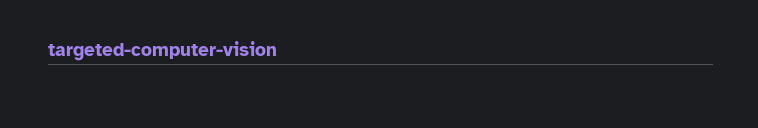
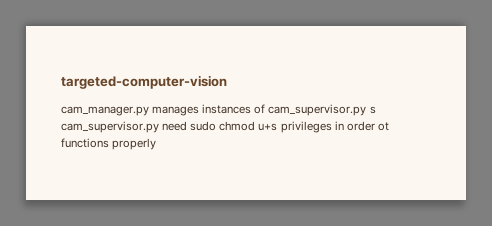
(277, 51) none -> [61,104,376,116] [61,121,389,133] [61,138,157,150] // cam_manager.py manages instances of cam_supervisor.py s cam_supervisor.py need sudo chmod u+s privileges in order ot functions properly

